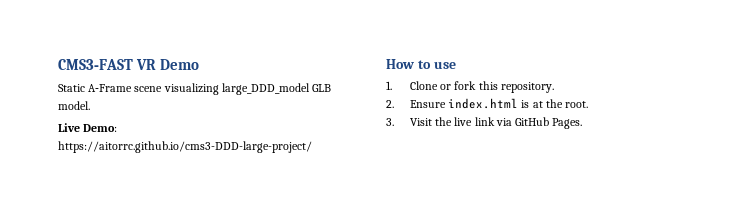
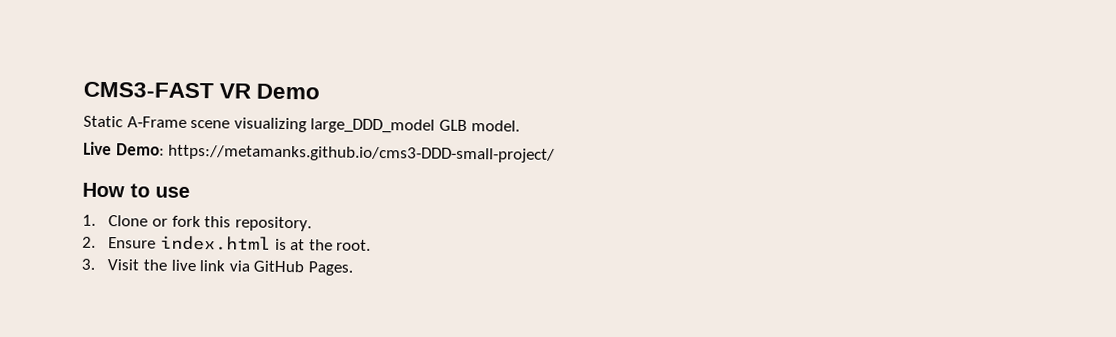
[58,141,312,153] https://aitorrc.github.io/cms3-DDD-large-project/ -> [168,144,556,163] https://metamanks.github.io/cms3-DDD-small-project/

